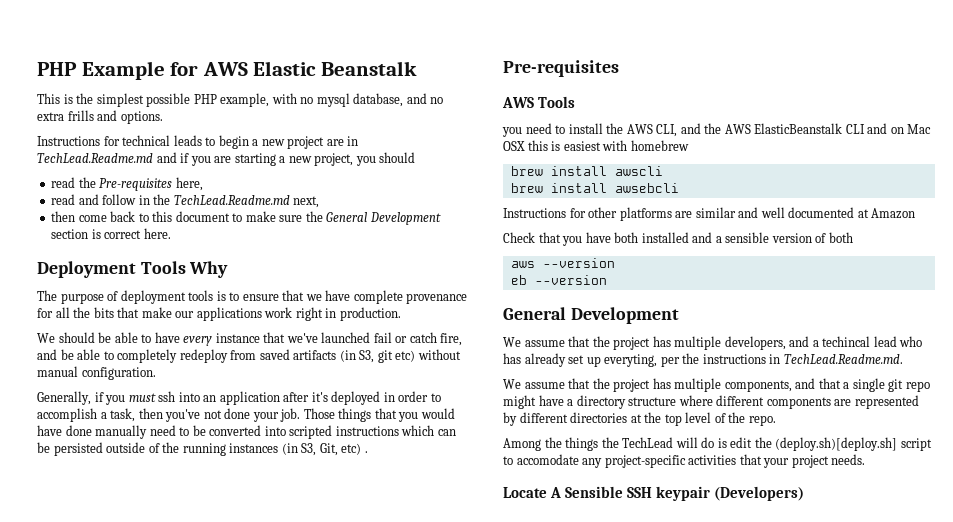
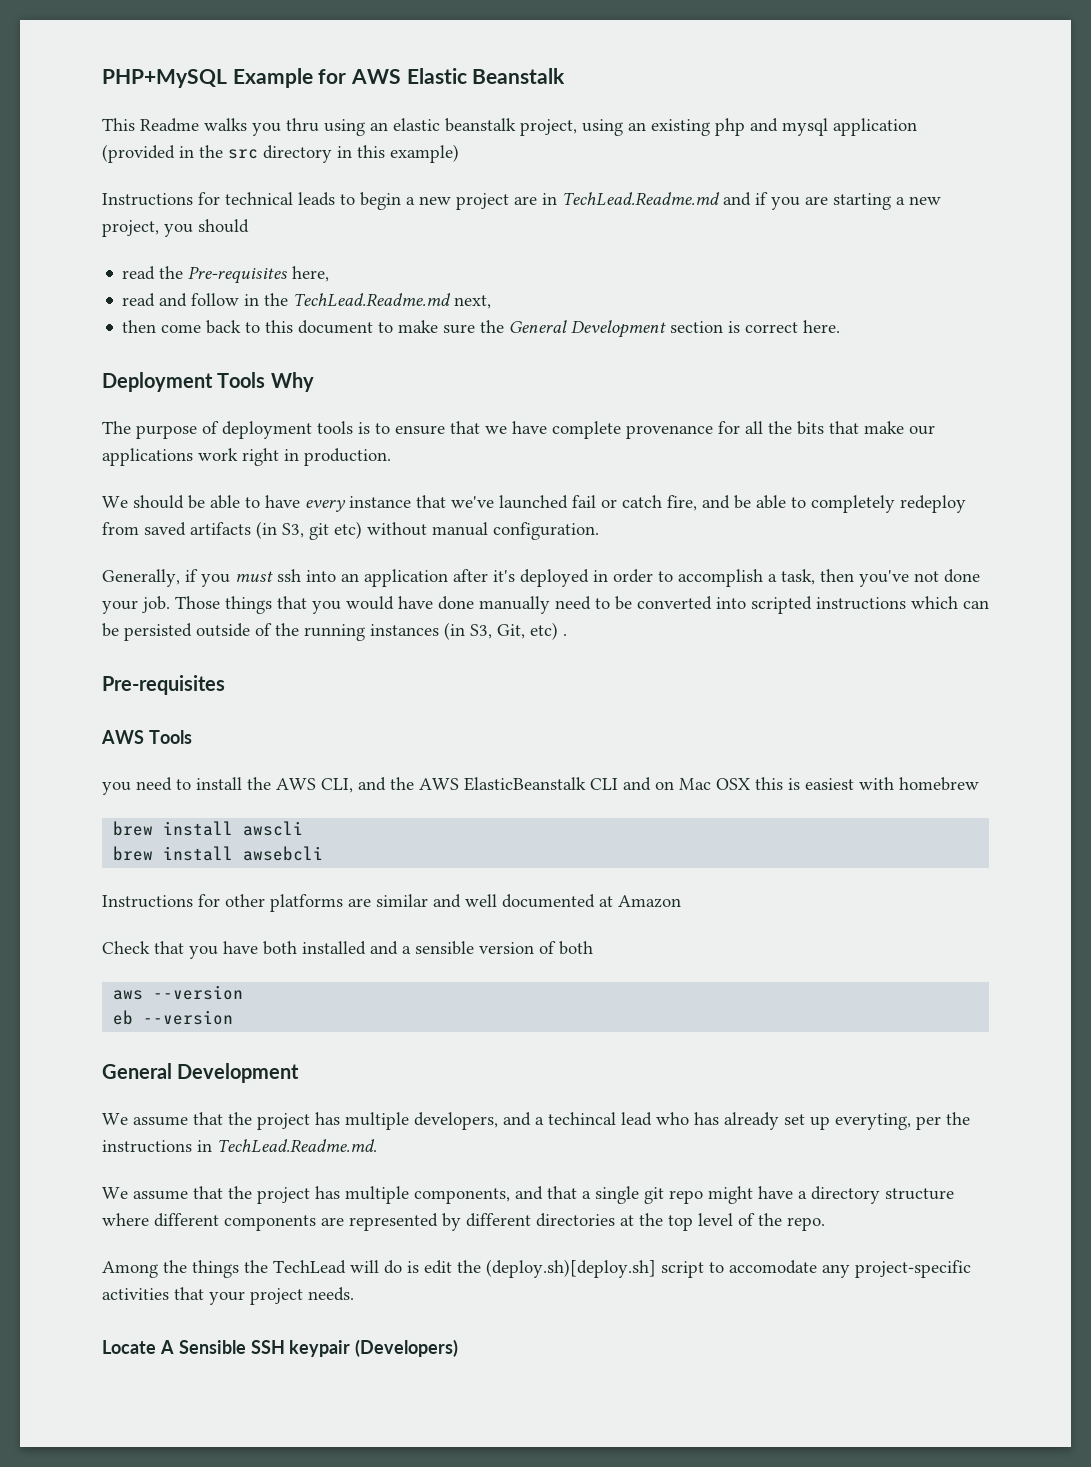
[37,62,77,76] PHP -> [102,69,227,88] PHP+MySQL
[63,93,444,107] [37,110,163,124] is the simplest possible PHP example, with no mysql database, and no extra frills and options. -> [140,118,917,136] [102,144,459,163] Readme walks you thru using an elastic beanstalk project, using an existing php and mysql application (provided in the src directory in this example)

